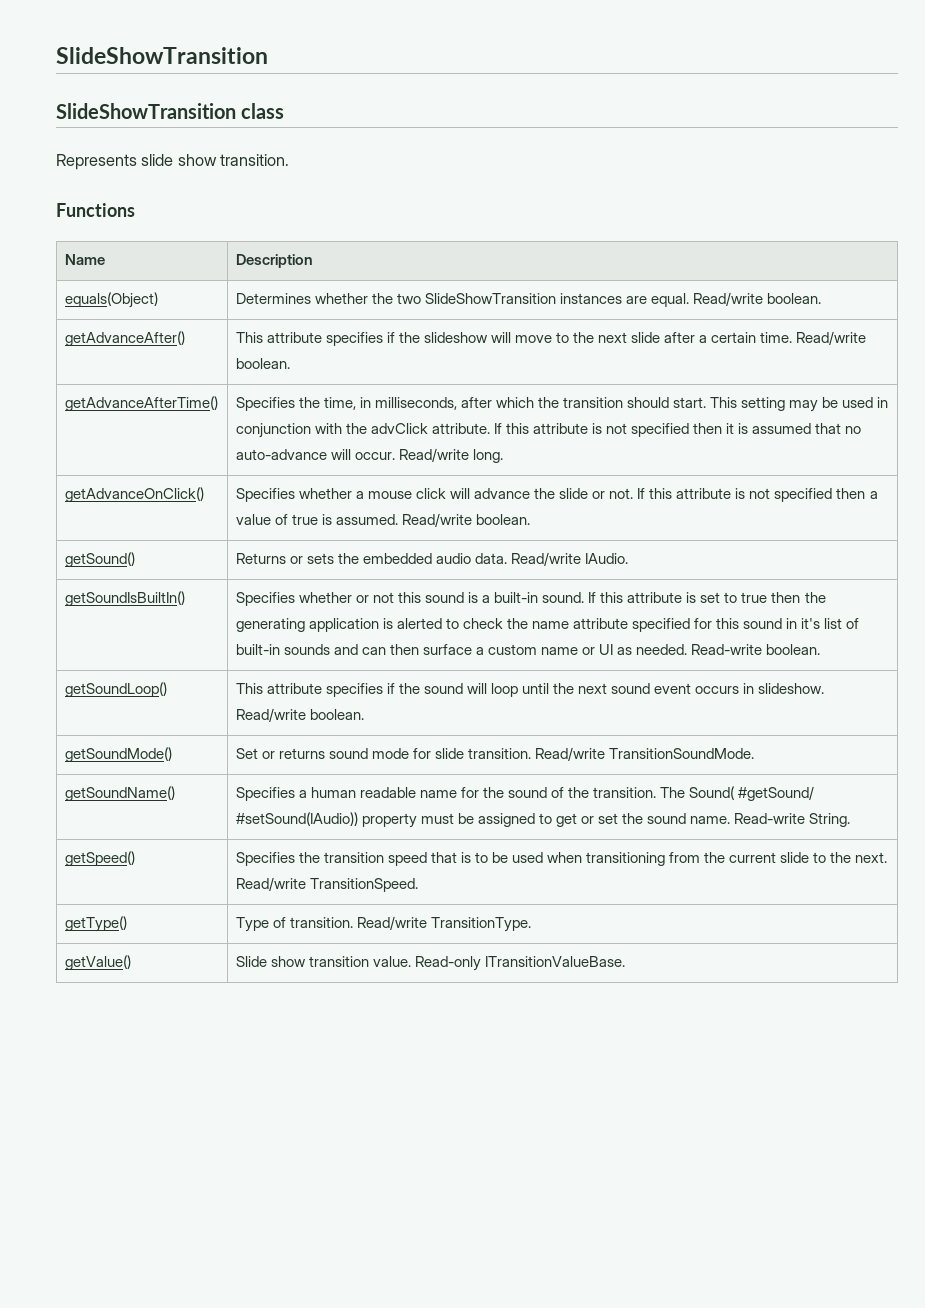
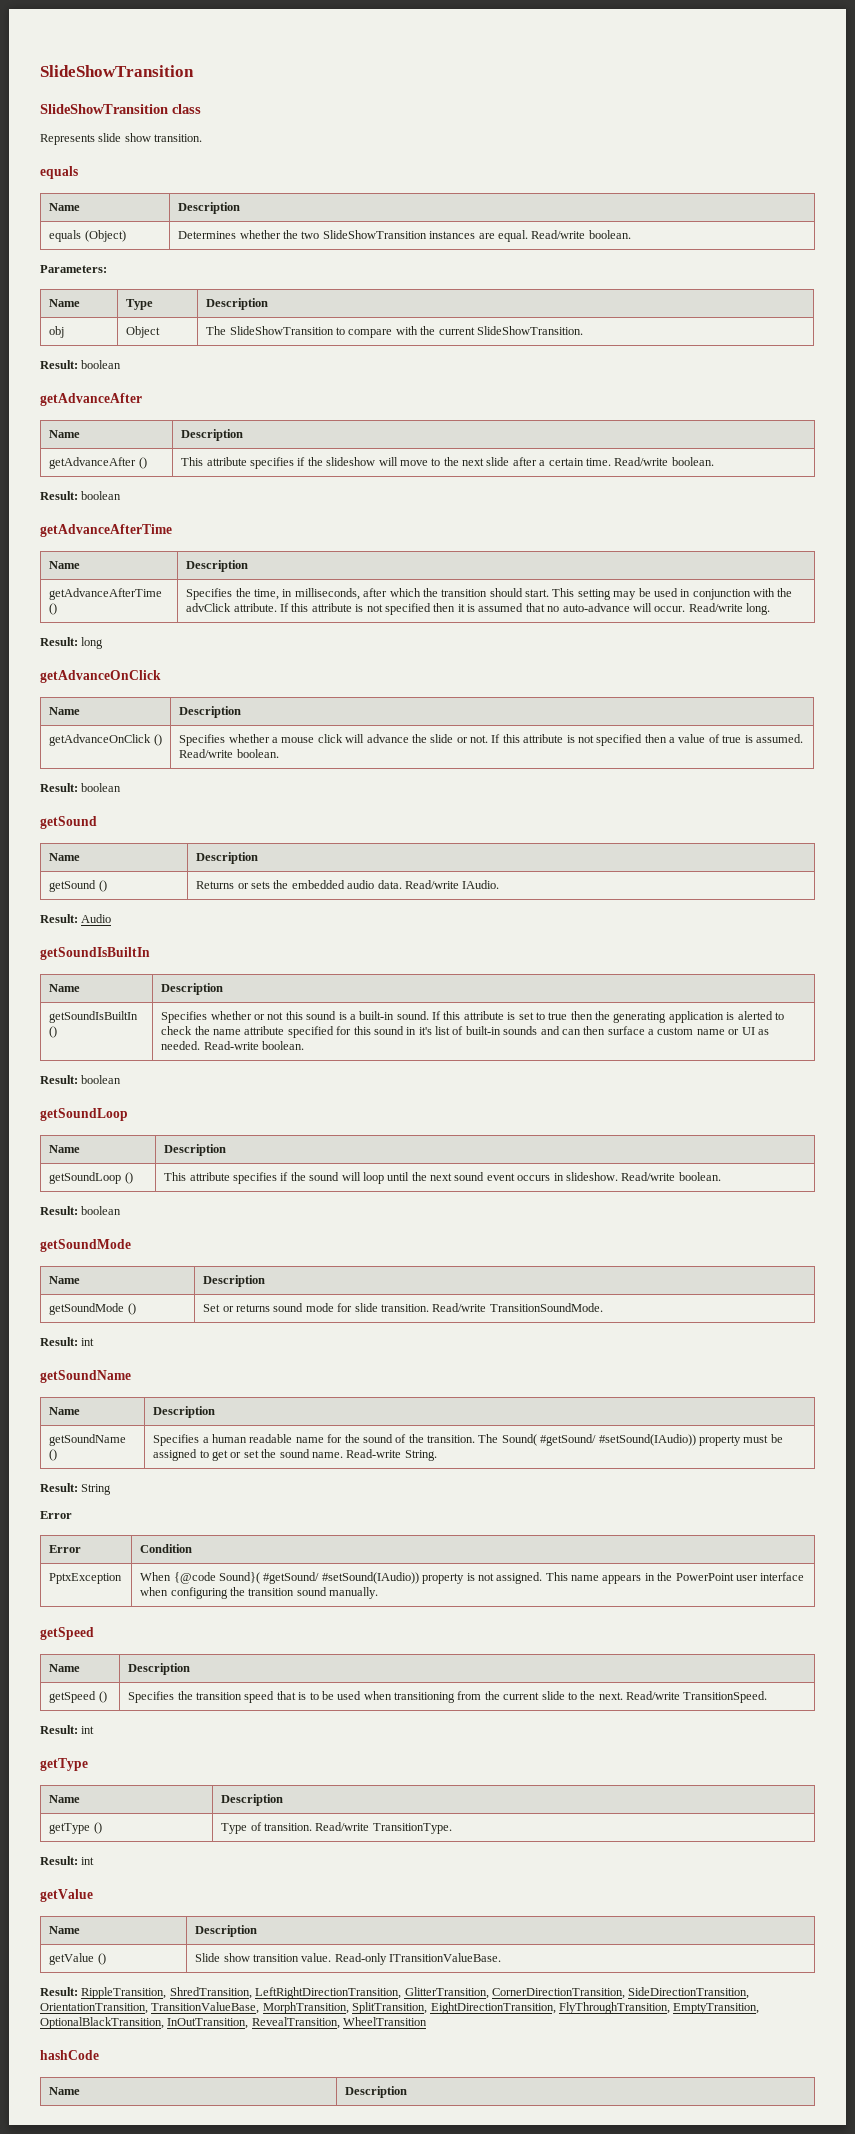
[56,203,135,217] [64,254,105,265] [235,254,313,268] [64,292,158,308] Functions // Name | Description // equals(Object) -> [40,166,78,179] [49,203,81,211] [178,202,241,214] [49,230,126,242] equals // Name | Description // equals (Object)
[64,331,185,346] // getAdvanceAfter() -> [40,265,107,273] [49,299,81,307] [126,299,154,310] [206,298,269,310] [49,326,65,338] [126,326,161,338] [206,326,583,338] [40,360,122,369] [40,393,142,406] [49,430,81,438] [181,429,244,441] [49,457,147,469] // Parameters: // Name | Type | Description // obj | Object | The SlideShowTransition to compare with the current SlideShowTransition. // Result: boolean // getAdvanceAfter // Name | Description // getAdvanceAfter ()
[64,396,218,411] // getAdvanceAfterTime() -> [40,491,122,500] [40,524,172,537] [49,561,81,569] [186,560,249,572] [49,588,163,600] [49,603,58,615] // Result: boolean // getAdvanceAfterTime // Name | Description // getAdvanceAfterTime ()
[64,487,204,502] // getAdvanceOnClick() -> [40,637,104,649] [40,670,161,683] [49,707,81,715] [179,706,242,718] [49,734,162,746] // Result: long // getAdvanceOnClick // Name | Description // getAdvanceOnClick ()
[64,552,135,567] // getSound() -> [40,783,122,792] [40,816,97,829] [49,853,81,861] [196,852,259,864] [49,880,107,892] // Result: boolean // getSound // Name | Description // getSound ()
[64,591,185,606] // getSoundIsBuiltIn() -> [40,914,112,923] [40,947,150,960] [49,984,81,992] [161,983,224,995] [49,1011,139,1023] [49,1026,58,1038] // Result: Audio // getSoundIsBuiltIn // Name | Description // getSoundIsBuiltIn ()
[64,682,167,697] // getSoundLoop() -> [40,1075,122,1084] [40,1108,128,1121] [49,1145,81,1153] [164,1144,227,1156] [49,1172,133,1184] // Result: boolean // getSoundLoop // Name | Description // getSoundLoop ()
[64,747,172,762] // getSoundMode() -> [40,1206,122,1215] [40,1239,131,1252] [49,1276,81,1284] [203,1275,266,1287] [49,1303,136,1315] // Result: boolean // getSoundMode // Name | Description // getSoundMode ()
[64,786,175,801] // getSoundName() -> [40,1337,95,1346] [40,1370,131,1383] [49,1407,81,1415] [153,1406,216,1418] [49,1434,127,1446] [49,1449,58,1461] // Result: int // getSoundName // Name | Description // getSoundName ()
[64,851,135,866] // getSpeed() -> [40,1483,112,1495] [40,1511,72,1519] [49,1545,82,1553] [140,1544,193,1553] [49,1573,123,1584] [140,1572,805,1584] [140,1587,379,1599] [40,1627,94,1640] [49,1664,81,1672] [128,1663,191,1675] [49,1691,107,1703] // Result: String // Error // Error | Condition // PptxException | When {@code Sound}( #getSound/ #setSound(IAudio)) property is not assigned. This name appears in the PowerPoint user interface when configuring the transition sound manually. // getSpeed // Name | Description // getSpeed ()
[64,916,127,932] // getType() -> [40,1725,95,1734] [40,1758,88,1771] [49,1795,81,1803] [221,1794,284,1806] [49,1822,102,1834] // Result: int // getType // Name | Description // getType ()
[64,955,131,970] // getValue() -> [40,1856,95,1865] [40,1889,93,1902] [49,1926,81,1934] [195,1925,258,1937] [49,1953,106,1965] // Result: int // getValue // Name | Description // getValue ()
(625, 961) none -> [40,1987,750,1999] [40,2002,760,2014] [40,2017,428,2029] [40,2050,99,2060] [49,2087,81,2095] [345,2086,408,2098] // Result: RippleTransition, ShredTransition, LeftRightDirectionTransition, GlitterTransition, CornerDirectionTransition, SideDirectionTransition, OrientationTransition, TransitionValueBase, MorphTransition, SplitTransition, EightDirectionTransition, FlyThroughTransition, EmptyTransition, OptionalBlackTransition, InOutTransition, RevealTransition, WheelTransition // hashCode // Name | Description

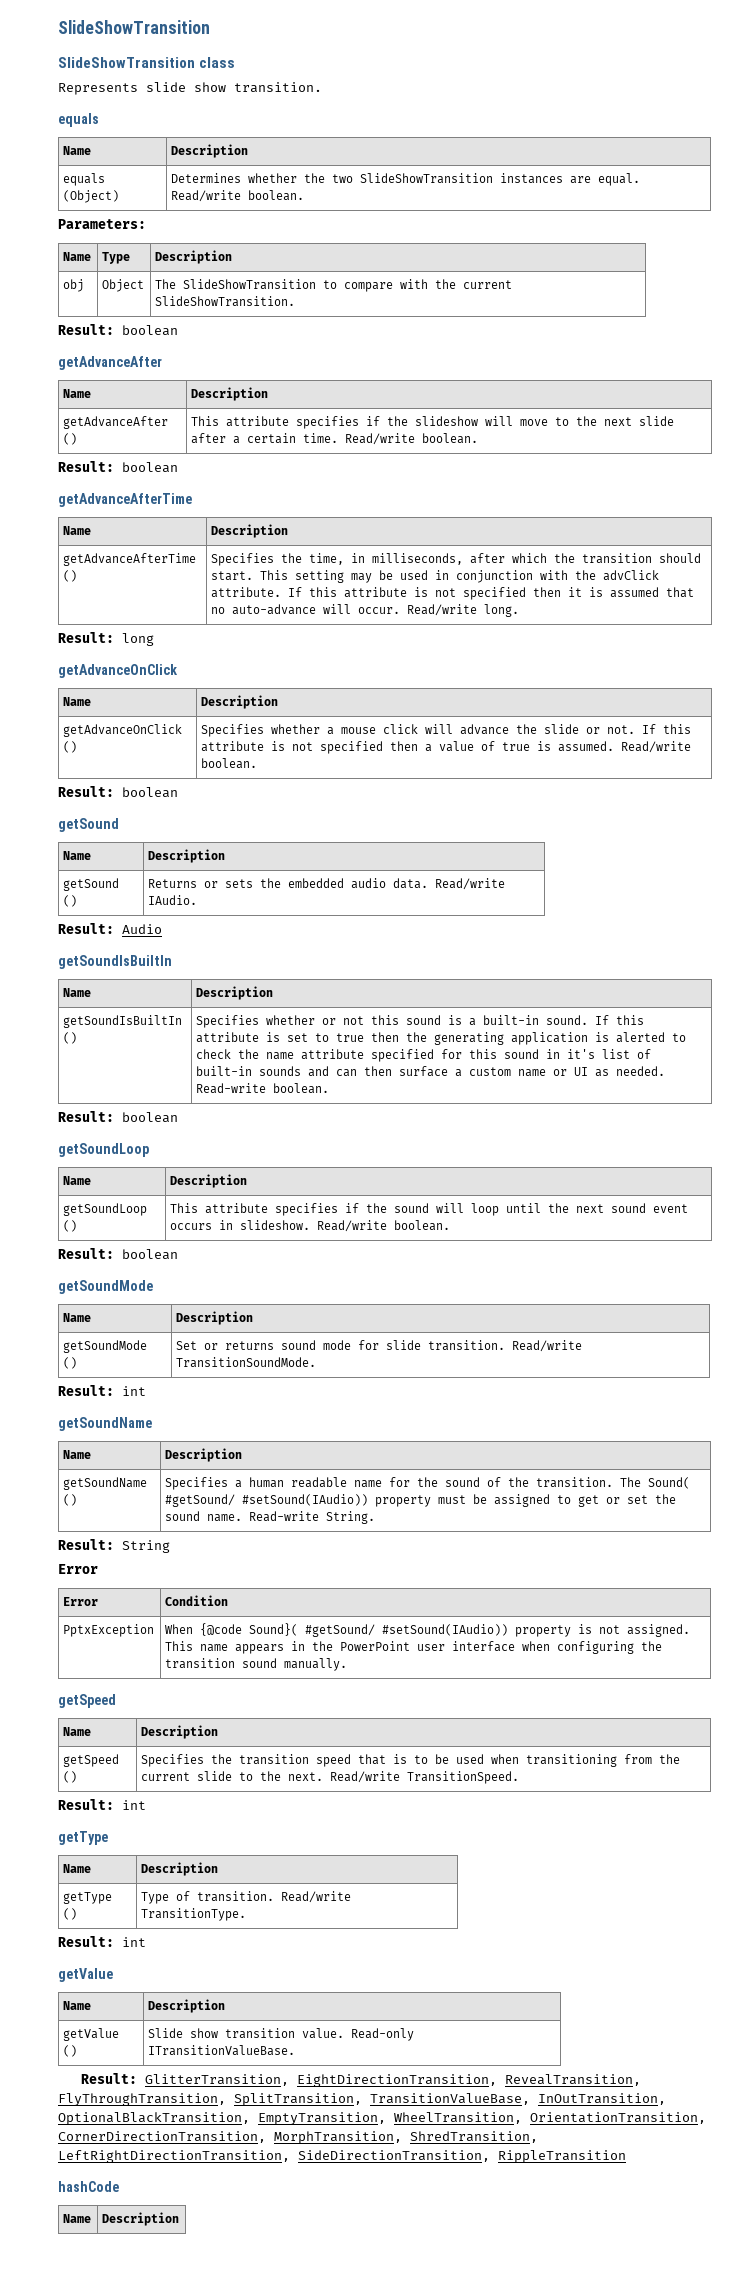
[81,1987,750,1999] [40,2002,760,2014] [40,2017,428,2029] RippleTransition, ShredTransition, LeftRightDirectionTransition, GlitterTransition, CornerDirectionTransition, SideDirectionTransition, OrientationTransition, TransitionValueBase, MorphTransition, SplitTransition, EightDirectionTransition, FlyThroughTransition, EmptyTransition, OptionalBlackTransition, InOutTransition, RevealTransition, WheelTransition -> [145,2074,642,2087] [58,2093,666,2106] [58,2112,706,2125] [58,2131,538,2144] [58,2150,626,2163] GlitterTransition, EightDirectionTransition, RevealTransition, FlyThroughTransition, SplitTransition, TransitionValueBase, InOutTransition, OptionalBlackTransition, EmptyTransition, WheelTransition, OrientationTransition, CornerDirectionTransition, MorphTransition, ShredTransition, LeftRightDirectionTransition, SideDirectionTransition, RippleTransition

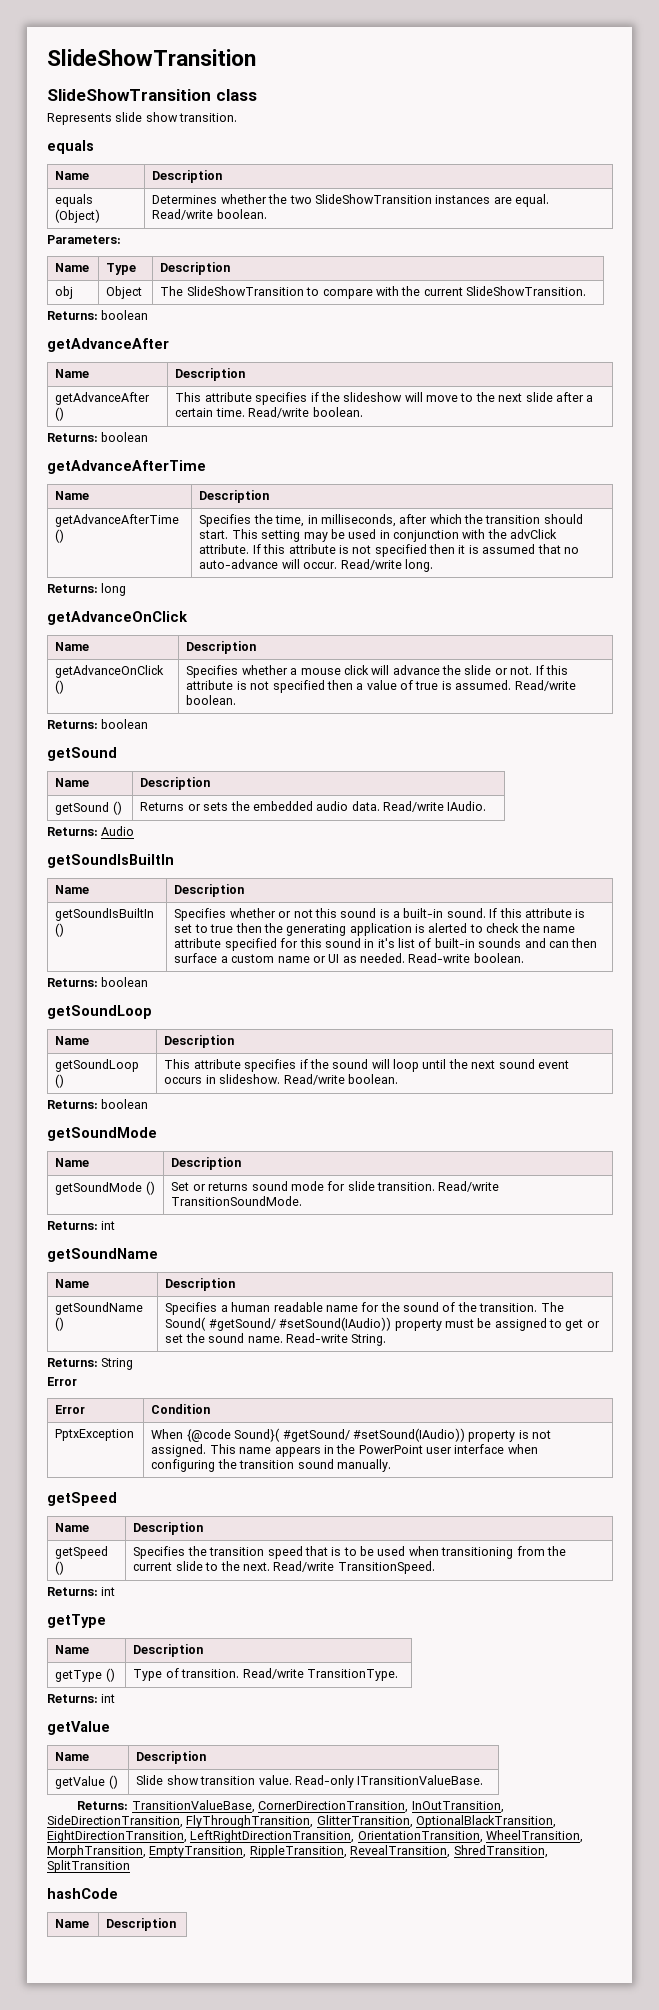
[58,324,114,335] Result: -> [47,311,98,320] Returns:
[58,461,114,472] Result: -> [47,433,98,442] Returns:
[58,632,114,643] Result: -> [47,584,98,593] Returns:
[58,786,114,797] Result: -> [47,720,98,729] Returns:
[58,923,114,934] Result: -> [47,827,98,836] Returns:
[58,1111,114,1122] Result: -> [47,978,98,987] Returns:
[58,1248,114,1259] Result: -> [47,1100,98,1109] Returns:
[58,1385,114,1396] Result: -> [47,1221,98,1230] Returns:
[58,1539,114,1550] Result: -> [47,1358,98,1367] Returns:
[58,1799,114,1810] Result: -> [47,1587,98,1596] Returns:
[58,1936,114,1947] Result: -> [47,1694,98,1703] Returns:
[81,2073,642,2087] [58,2093,666,2106] [58,2112,706,2125] [58,2131,538,2144] [58,2150,626,2163] Result: GlitterTransition, EightDirectionTransition, RevealTransition, FlyThroughTransition, SplitTransition, TransitionValueBase, InOutTransition, OptionalBlackTransition, EmptyTransition, WheelTransition, OrientationTransition, CornerDirectionTransition, MorphTransition, ShredTransition, LeftRightDirectionTransition, SideDirectionTransition, RippleTransition -> [77,1800,504,1813] [47,1815,557,1828] [47,1830,584,1843] [47,1845,548,1858] [47,1860,130,1873] Returns: TransitionValueBase, CornerDirectionTransition, InOutTransition, SideDirectionTransition, FlyThroughTransition, GlitterTransition, OptionalBlackTransition, EightDirectionTransition, LeftRightDirectionTransition, OrientationTransition, WheelTransition, MorphTransition, EmptyTransition, RippleTransition, RevealTransition, ShredTransition, SplitTransition

